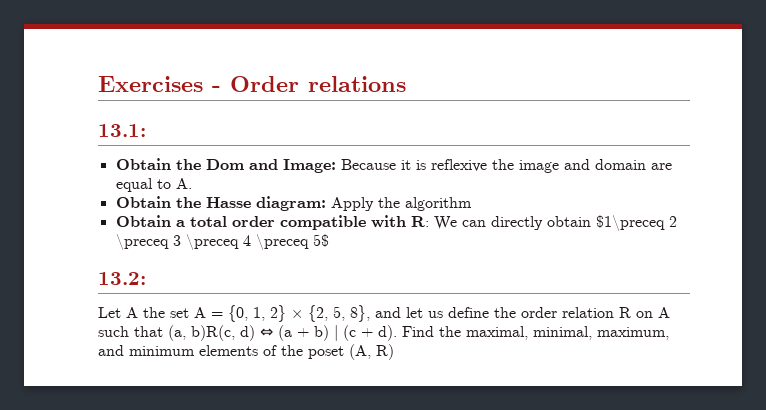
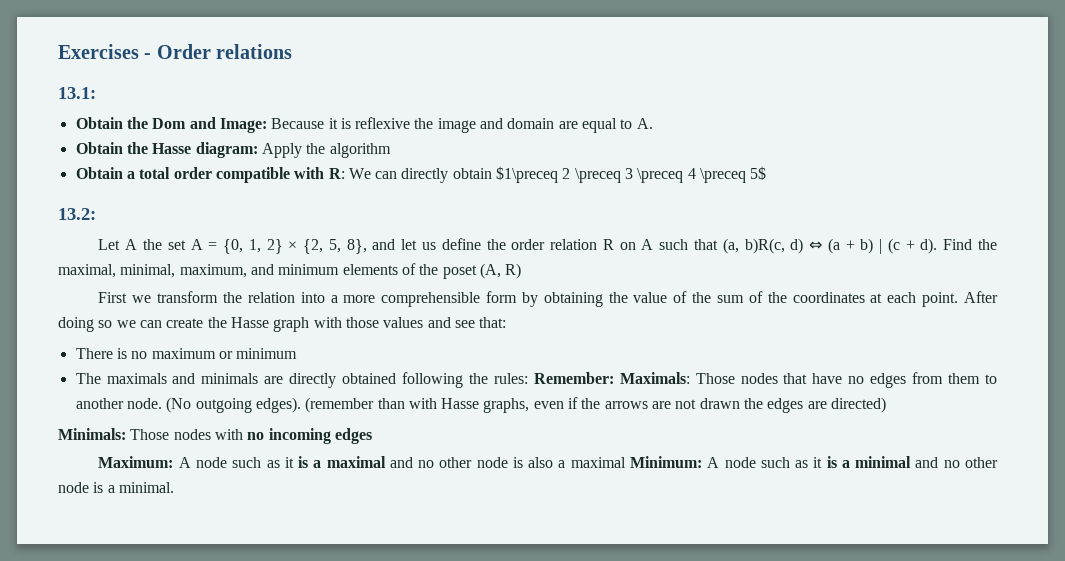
(394, 352) none -> [98,291,998,307] [58,317,507,332] [75,348,298,359] [75,372,997,388] [75,397,887,413] [58,428,372,444] [98,456,999,468] [58,482,174,493] // First we transform the relation into a more comprehensible form by obtaining the value of the sum of the coordinates at each point. After doing so we can create the Hasse graph with those values and see that: // There is no maximum or minimum // The maximals and minimals are directly obtained following the rules: Remember: Maximals: Those nodes that have no edges from them to another node. (No outgoing edges). (remember than with Hasse graphs, even if the arrows are not drawn the edges are directed) // Minimals: Those nodes with no incoming edges // Maximum: A node such as it is a maximal and no other node is also a maximal Minimum: A node such as it is a minimal and no other node is a minimal.

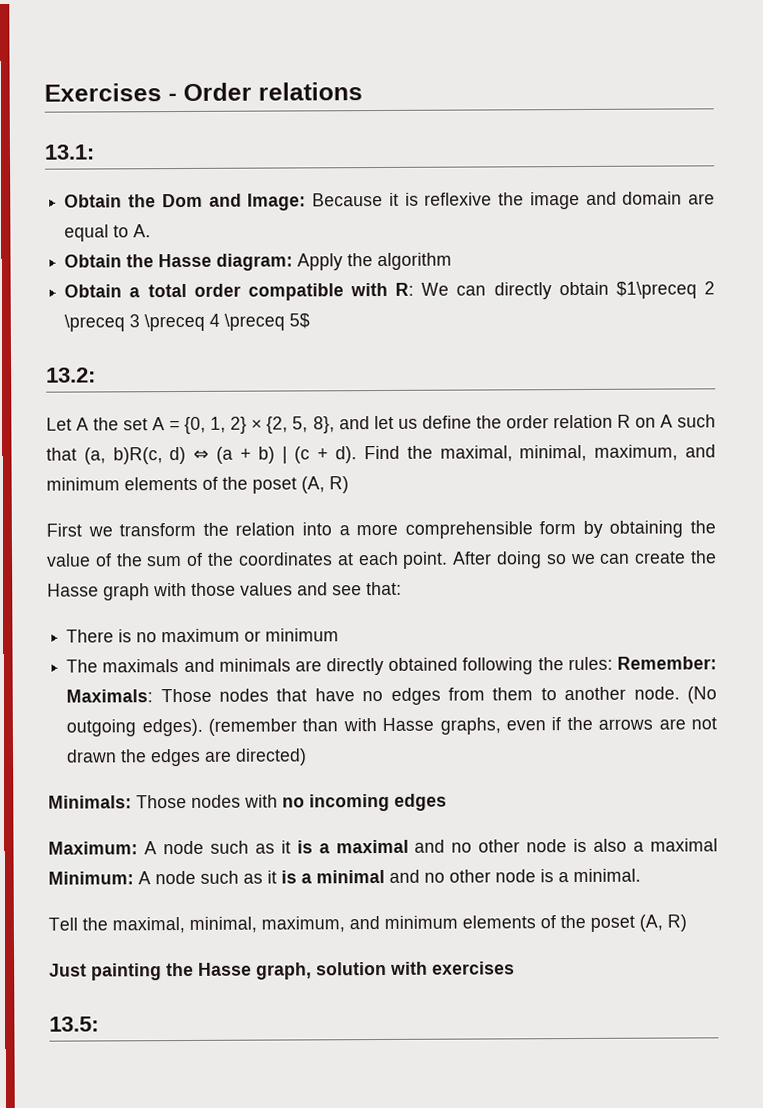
(174, 487) none -> [48,914,687,934] [49,961,515,981] [49,1016,99,1032] // Tell the maximal, minimal, maximum, and minimum elements of the poset (A, R) // Just painting the Hasse graph, solution with exercises // 13.5:

